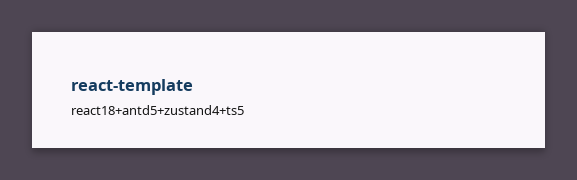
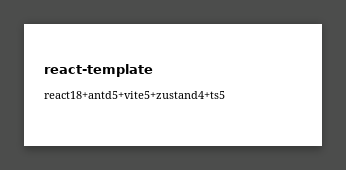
[71,105,244,115] react18+antd5+zustand4+ts5 -> [44,91,225,99] react18+antd5+vite5+zustand4+ts5

